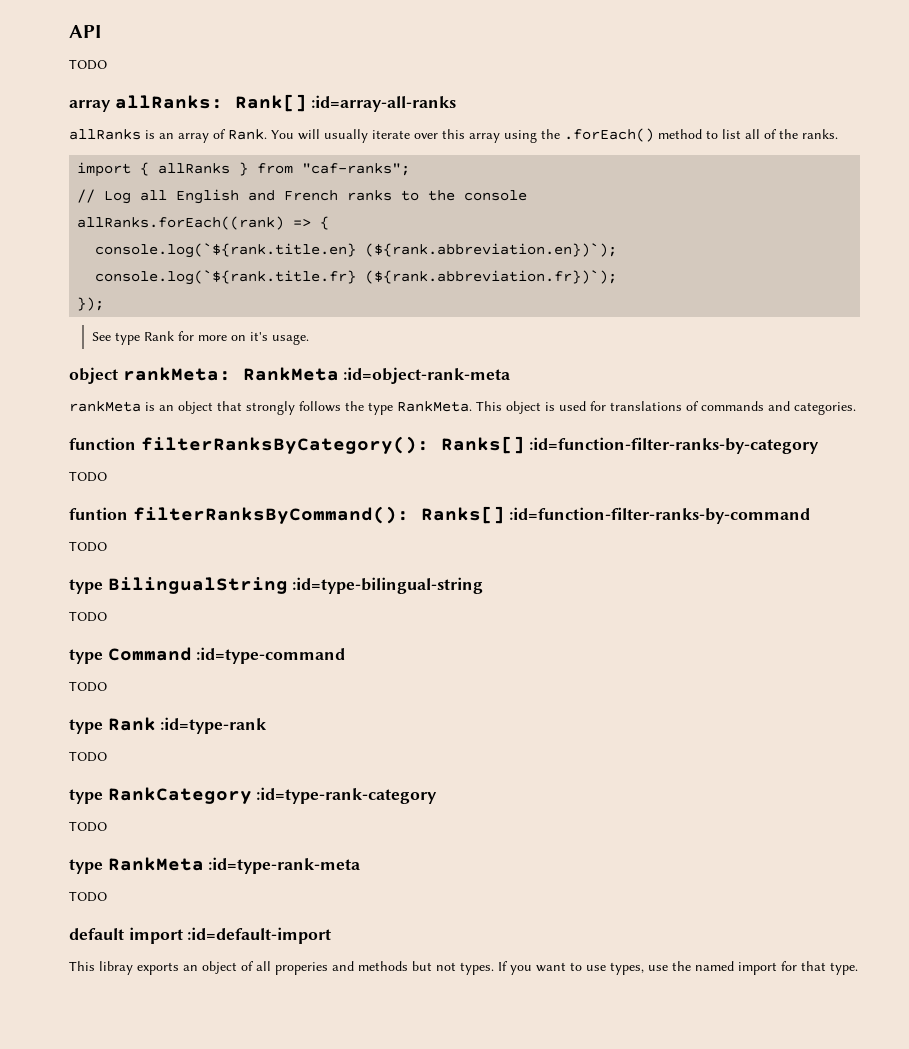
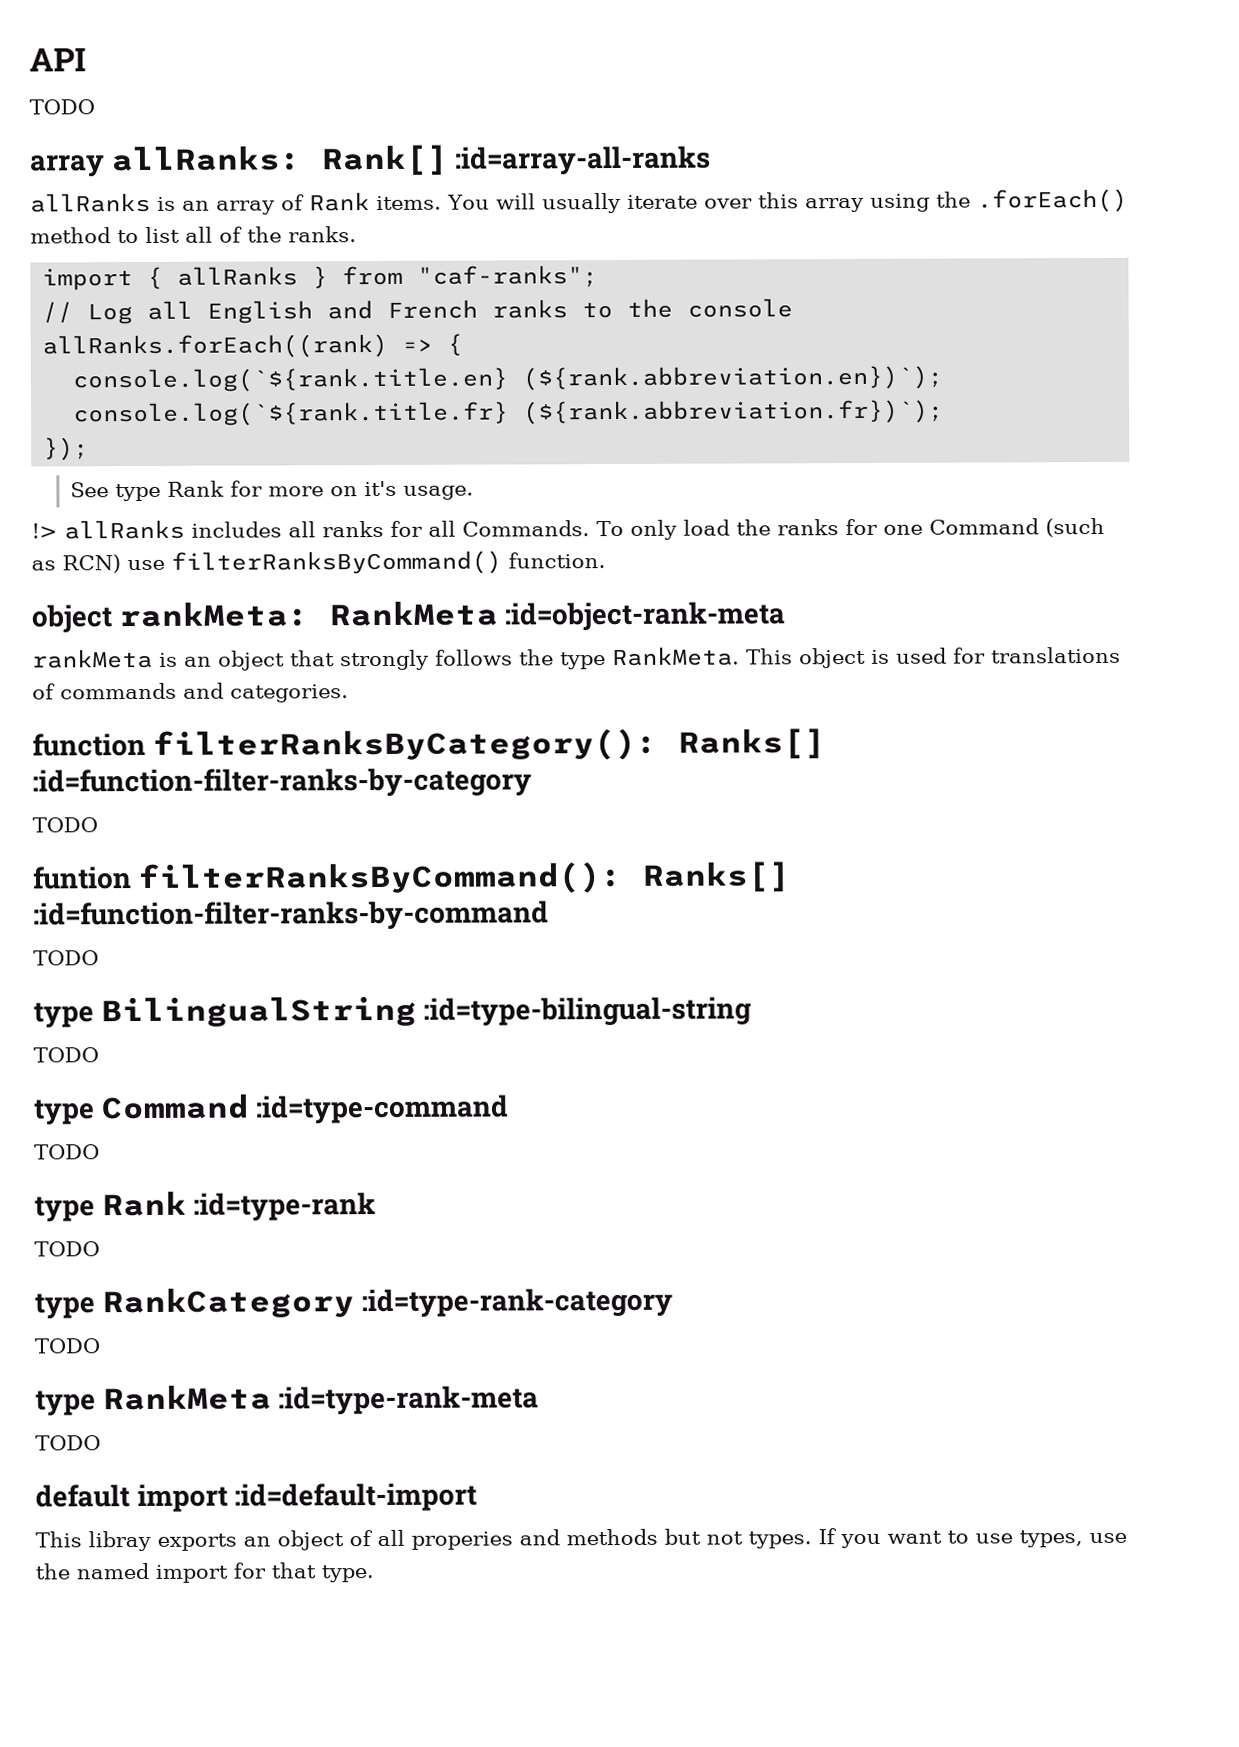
[228,129,267,140] Rank. -> [309,192,442,212] Rank items.
(309, 339) none -> [31,517,1105,540] [31,550,606,575] // !> allRanks includes all ranks for all Commands. To only load the ranks for one Command (such as RCN) use filterRanksByCommand() function.

